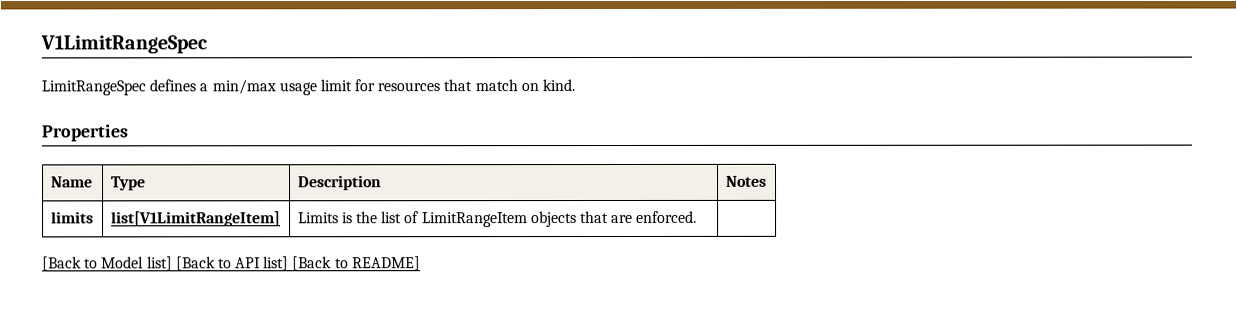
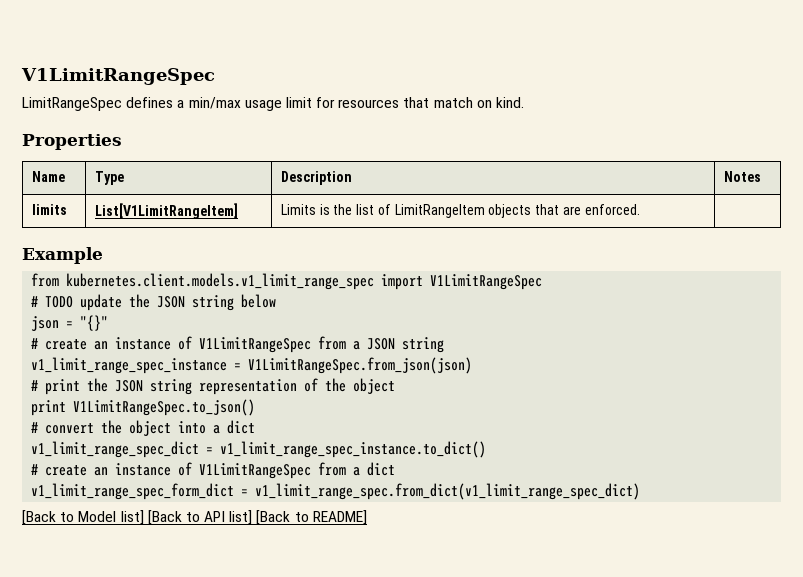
[110,211,281,227] list[V1LimitRangeItem] -> [94,203,238,219] List[V1LimitRangeItem]
(698, 216) none -> [22,247,103,264] [31,273,543,290] [31,294,277,311] [31,315,109,331] [31,336,445,353] [31,357,473,374] [31,378,396,395] [31,399,256,416] [31,420,256,436] [31,441,487,458] [31,462,396,479] [31,483,641,500] // Example // from kubernetes.client.models.v1_limit_range_spec import V1LimitRangeSpec // # TODO update the JSON string below // json = "{}" // # create an instance of V1LimitRangeSpec from a JSON string // v1_limit_range_spec_instance = V1LimitRangeSpec.from_json(json) // # print the JSON string representation of the object // print V1LimitRangeSpec.to_json() // # convert the object into a dict // v1_limit_range_spec_dict = v1_limit_range_spec_instance.to_dict() // # create an instance of V1LimitRangeSpec from a dict // v1_limit_range_spec_form_dict = v1_limit_range_spec.from_dict(v1_limit_range_spec_dict)

